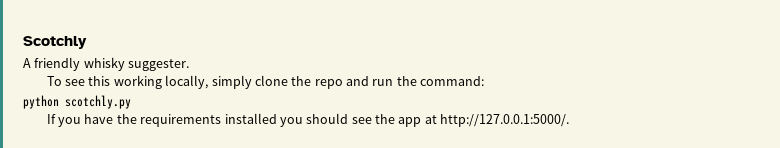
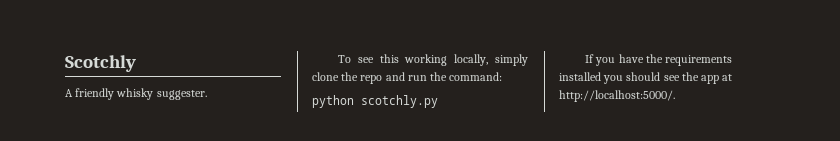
[440,114,570,127] http://127.0.0.1:5000/. -> [559,90,675,102] http://localhost:5000/.

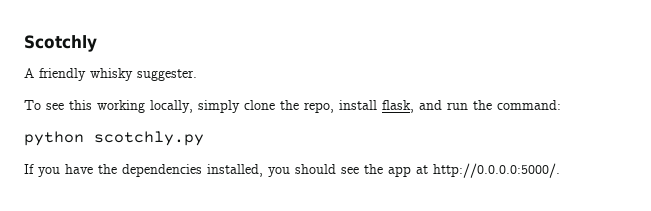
[360,75,383,84] repo -> [304,100,414,113] repo, install flask,
[664,55,732,66] [559,72,601,81] requirements installed -> [122,164,263,177] dependencies installed,
[559,90,675,102] http://localhost:5000/. -> [433,163,560,178] http://0.0.0.0:5000/.

